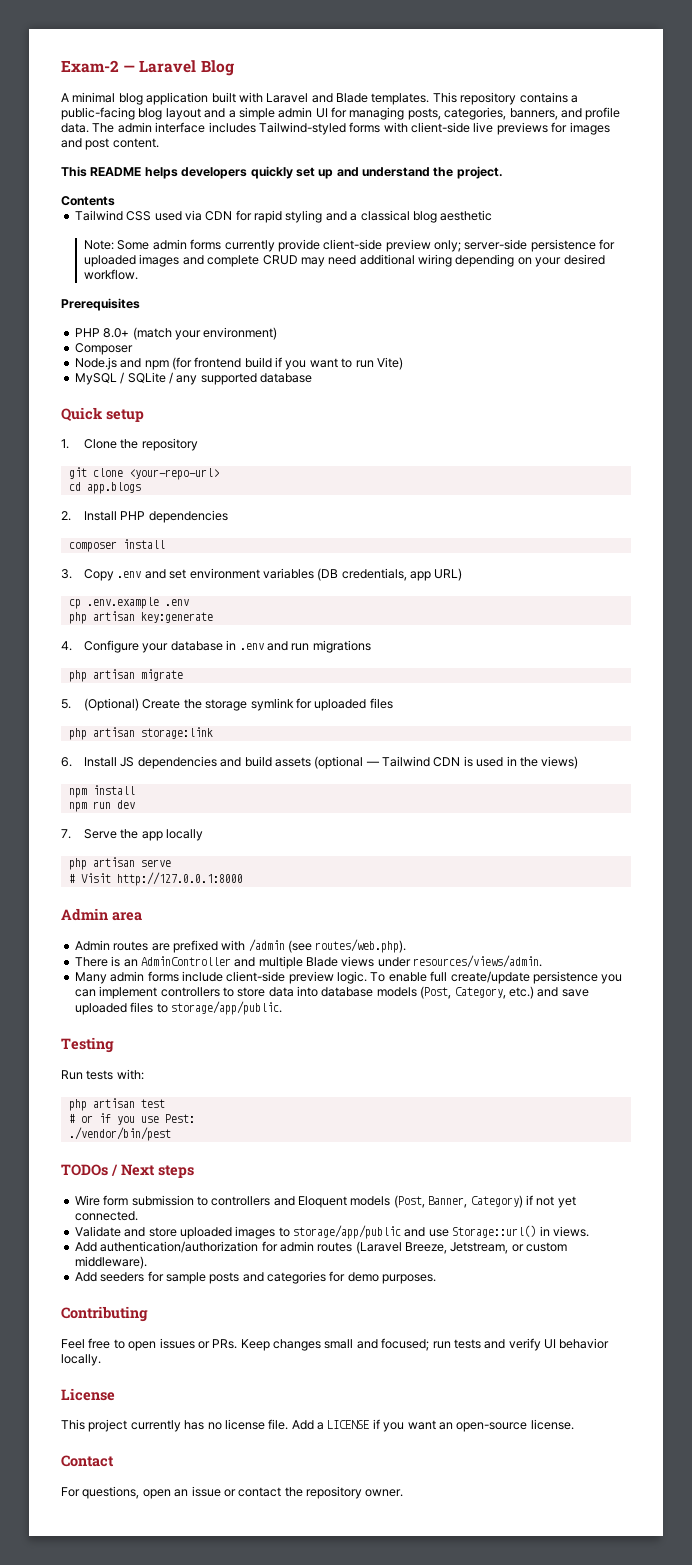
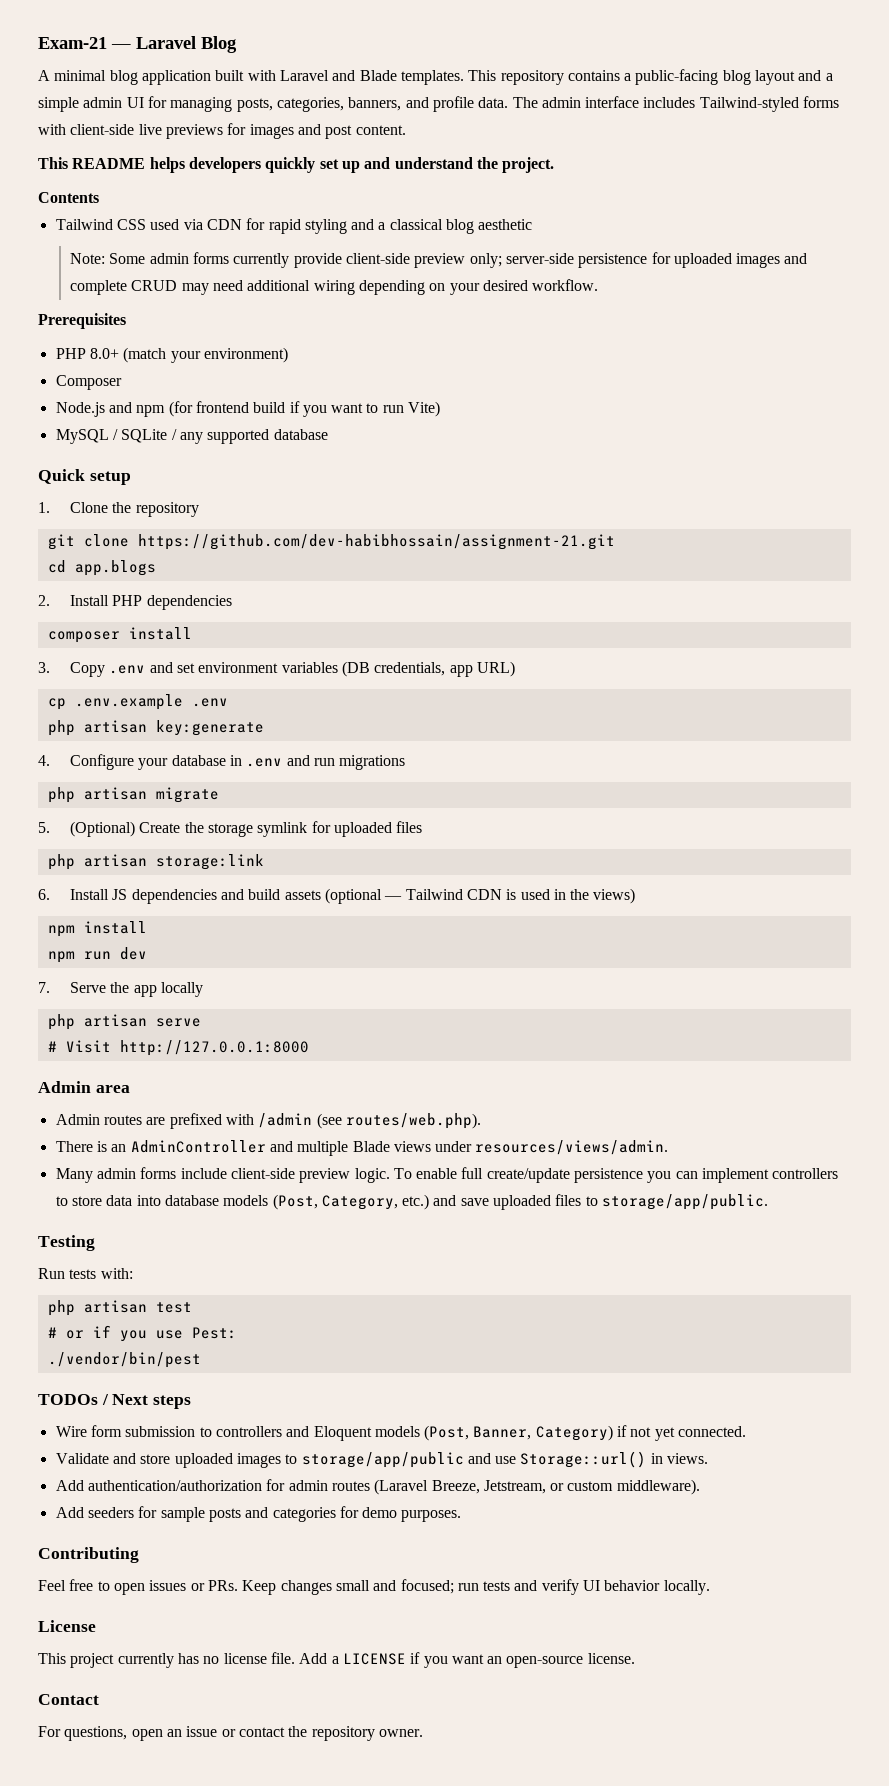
[61,60,119,73] Exam-2 -> [38,37,107,49] Exam-21
[128,468,219,480] <your-repo-url> -> [137,534,615,550] https://github.com/dev-habibhossain/assignment-21.git

